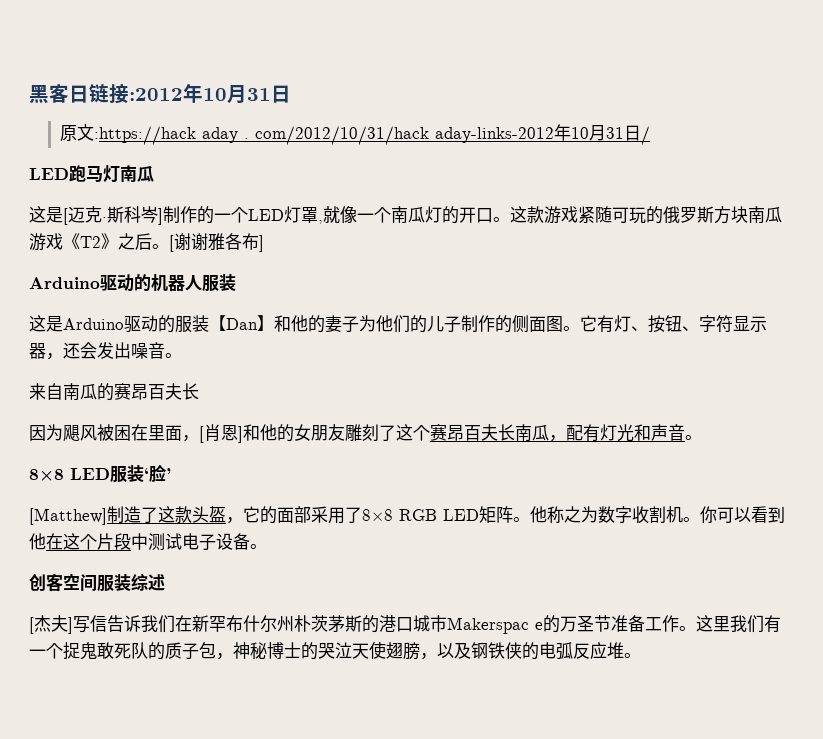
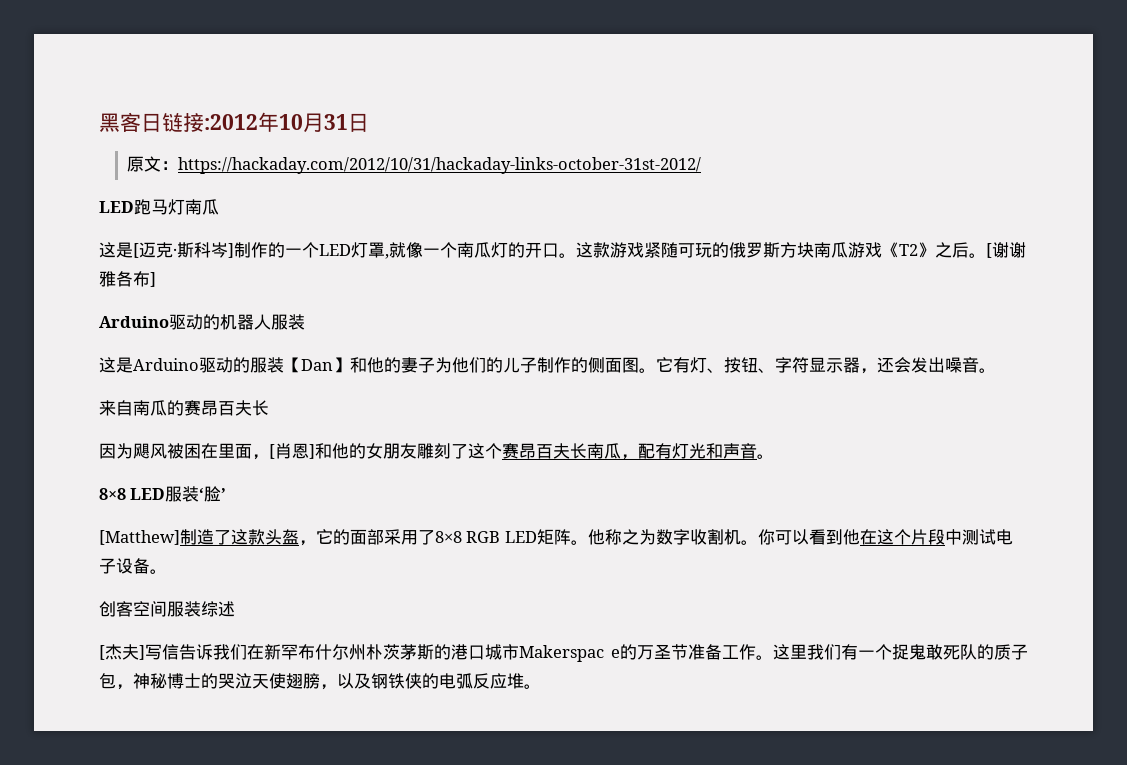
[94,124,651,145] :https://hack aday . com/2012/10/31/hack aday-links-2012年10月31日/ -> [160,157,701,174] ：https://hackaday.com/2012/10/31/hackaday-links-october-31st-2012/

